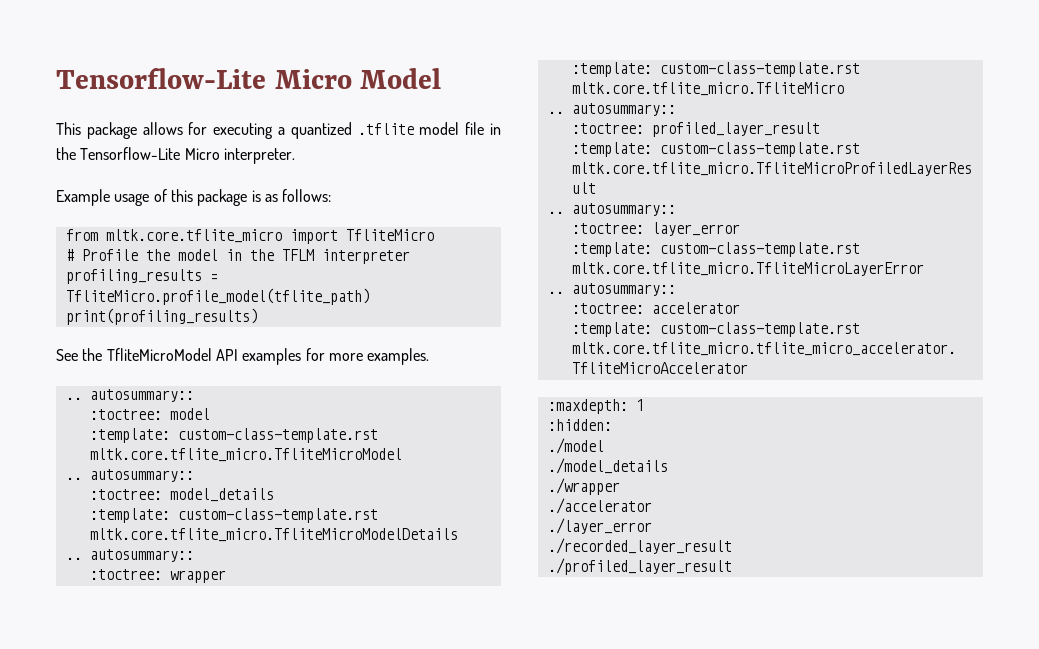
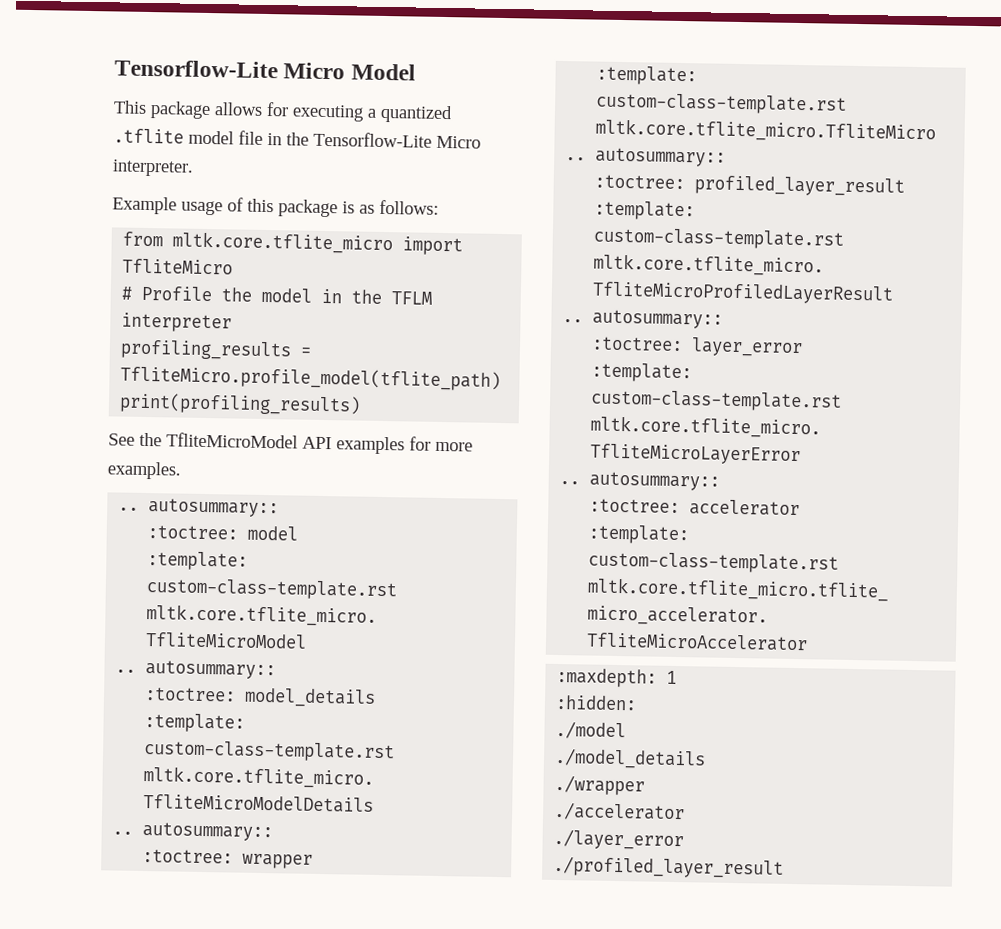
[547,538,732,554] // ./recorded_layer_result -> (685, 839) none

